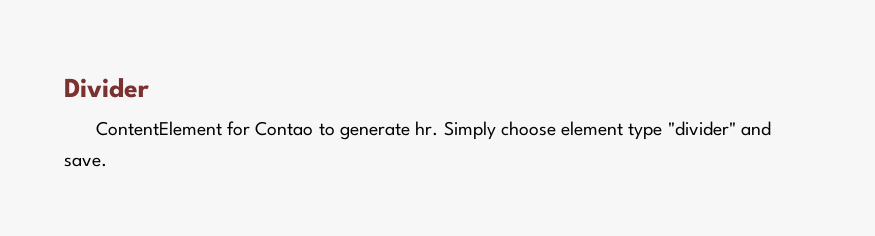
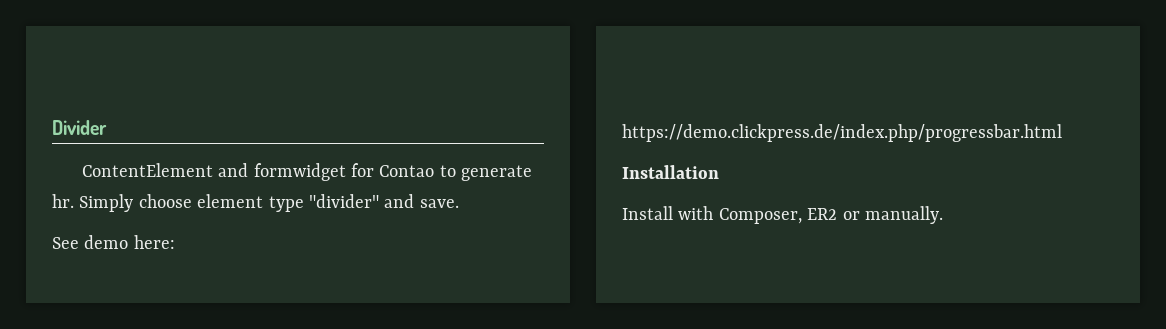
(222, 128) none -> [218,163,346,181] and formwidget
(107, 162) none -> [52,235,175,249] [622,124,1062,142] [622,165,719,179] [622,206,943,224] // See demo here: https://demo.clickpress.de/index.php/progressbar.html // Installation // Install with Composer, ER2 or manually.

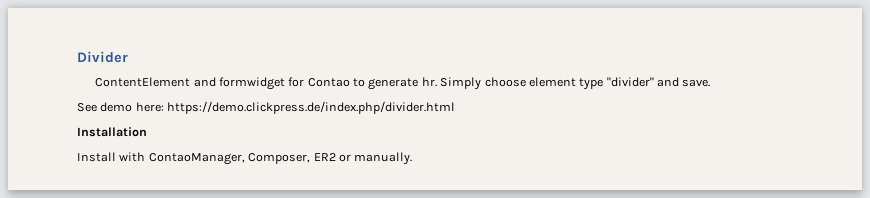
[622,124,1062,142] https://demo.clickpress.de/index.php/progressbar.html -> [167,101,456,114] https://demo.clickpress.de/index.php/divider.html
(714, 213) none -> [148,153,245,165] ContaoManager,

